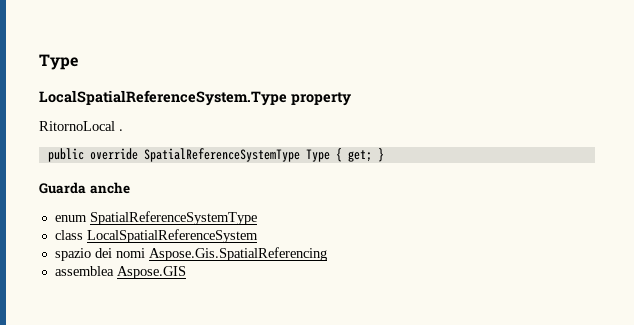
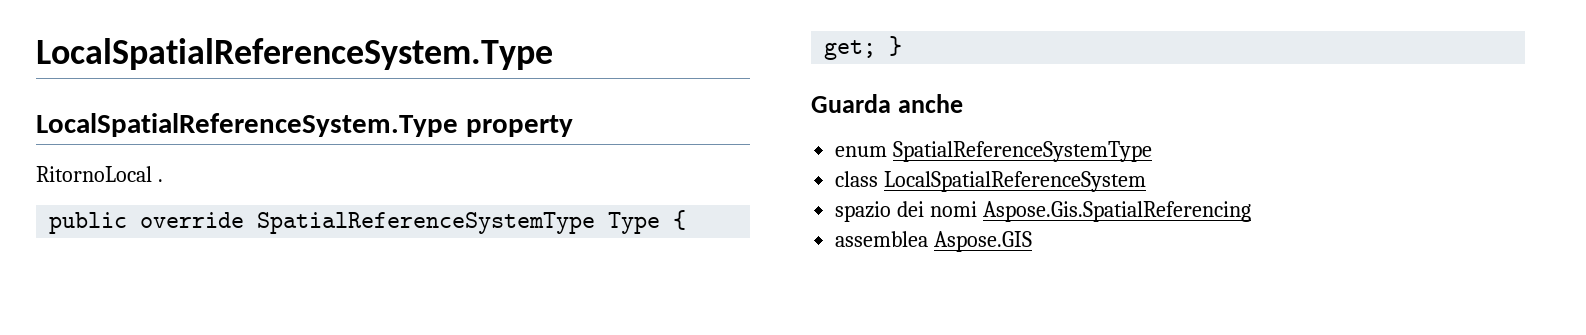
[39,54,78,70] Type -> [36,38,553,70] LocalSpatialReferenceSystem.Type

